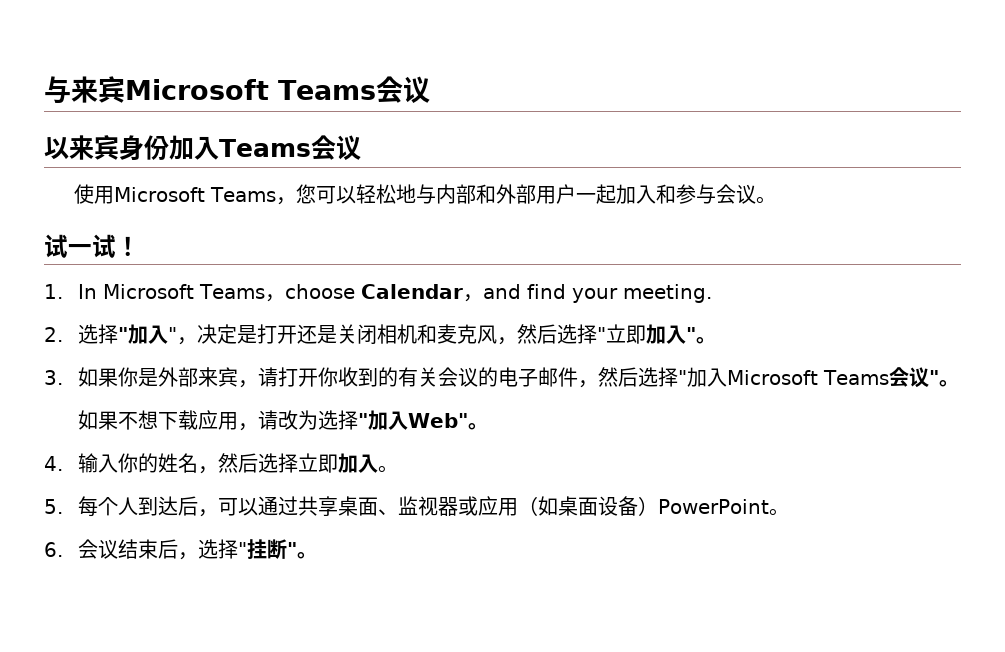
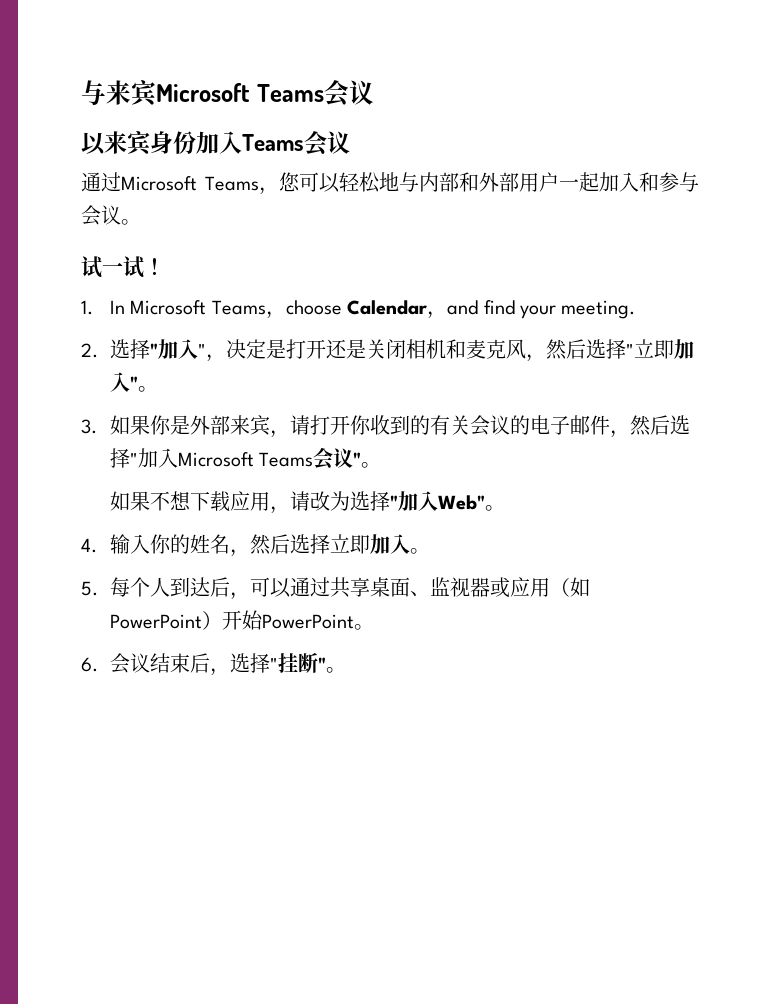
[73,184,114,204] 使用 -> [81,172,121,192] 通过
[558,496,659,516] 桌面设备） -> [109,610,263,630] PowerPoint）开始

